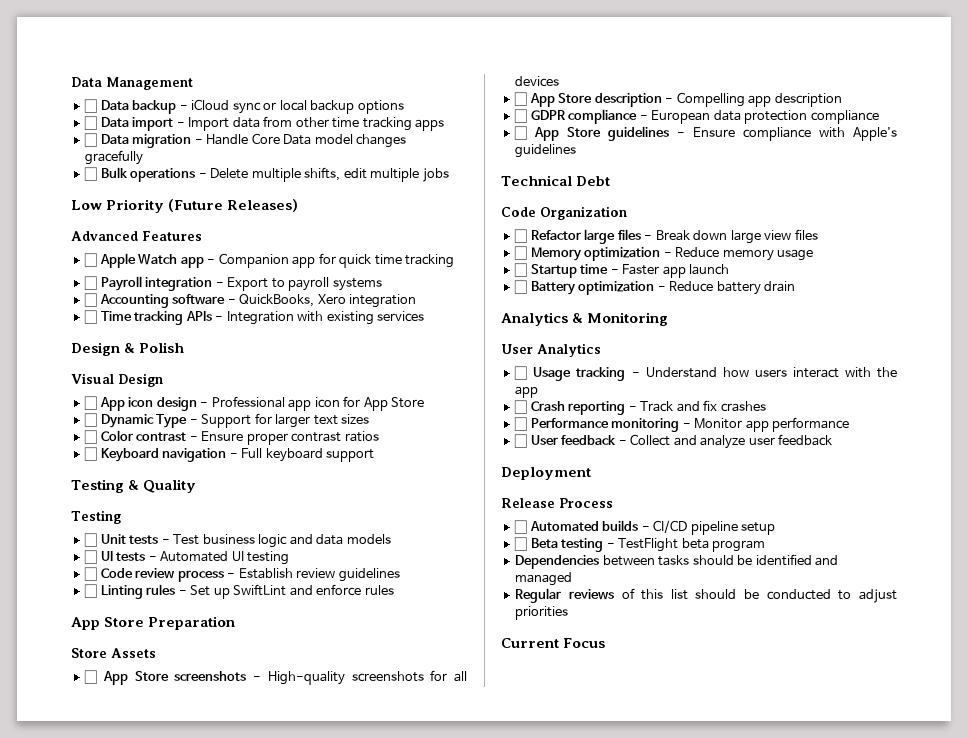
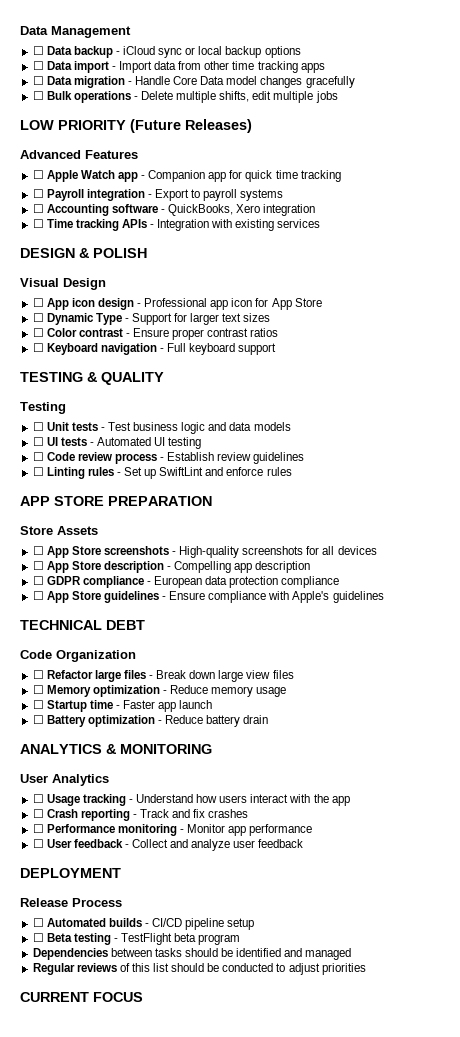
[71,199,165,213] Low Priority -> [20,120,126,130] LOW PRIORITY
[71,342,185,356] Design & Polish -> [20,248,147,258] DESIGN & POLISH
[71,479,197,493] Testing & Quality -> [20,372,164,385] TESTING & QUALITY
[71,616,236,630] App Store Preparation -> [20,496,212,506] APP STORE PREPARATION
[501,175,611,186] Technical Debt -> [20,620,145,630] TECHNICAL DEBT
[501,312,669,326] Analytics & Monitoring -> [20,744,212,754] ANALYTICS & MONITORING
[501,467,591,480] Deployment -> [20,868,121,878] DEPLOYMENT
[501,638,606,648] Current Focus -> [20,992,143,1002] CURRENT FOCUS

